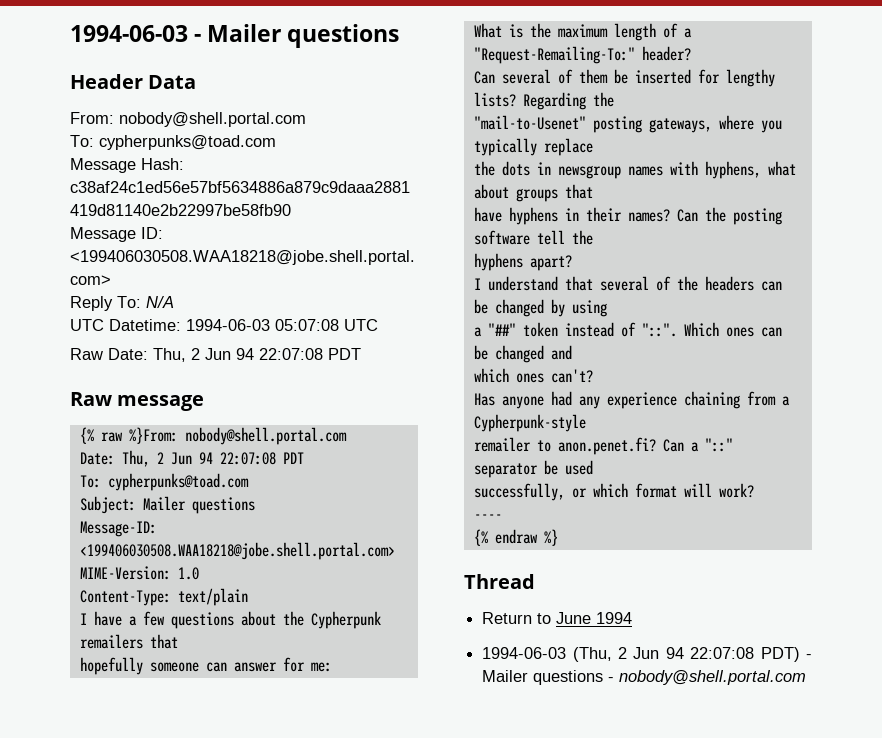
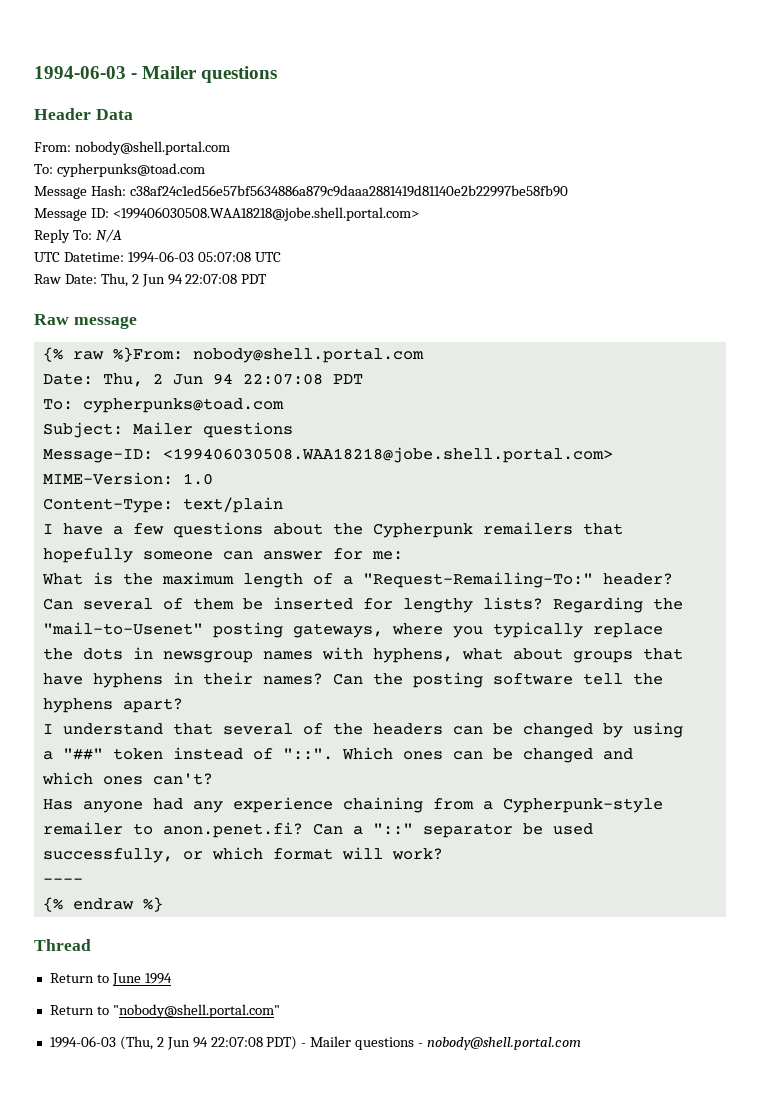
(633, 618) none -> [49,1004,280,1018] // Return to "nobody@shell.portal.com"

